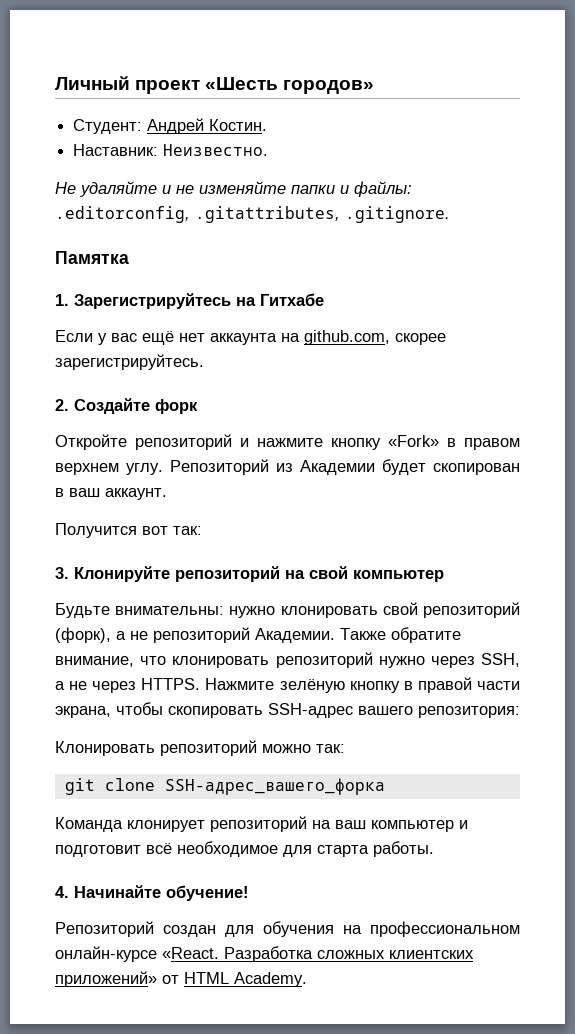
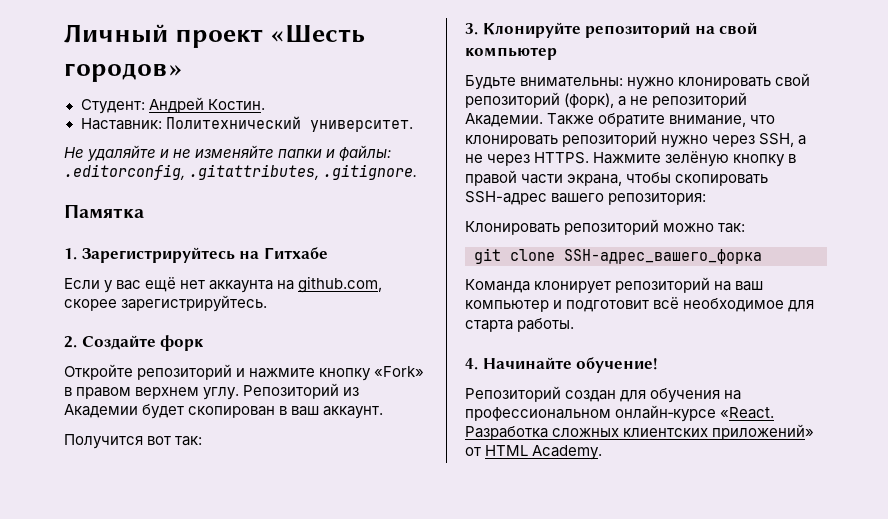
[163,144,269,156] Неизвестно. -> [165,116,413,132] Политехнический университет.

